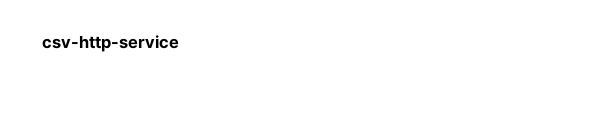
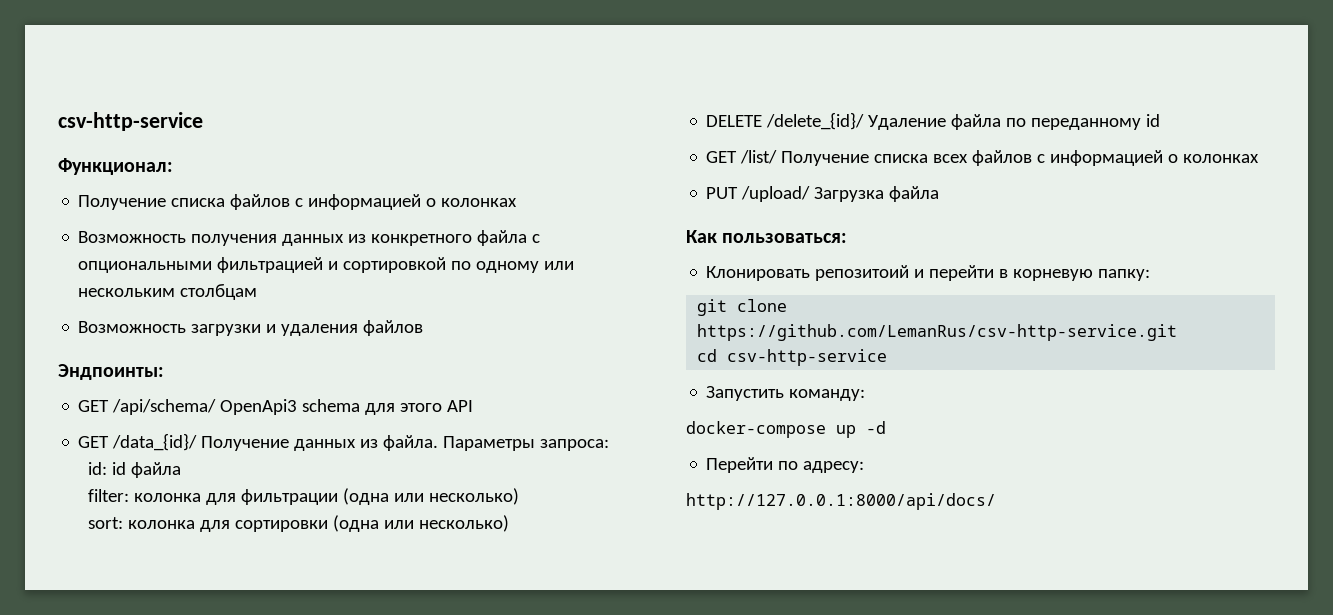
[42,35,179,52] csv-http-service -> [58,112,203,131] [58,158,173,175] [78,194,518,210] [78,230,541,246] [78,257,575,273] [78,284,258,300] [78,320,424,336] [58,364,164,380] [78,399,474,415] [78,433,610,451] [87,462,181,478] [87,488,519,505] [87,515,509,532] [706,112,1161,130] [706,150,1260,166] [706,186,940,202] [686,230,848,243] [706,265,1151,281] [697,299,788,316] [697,324,1178,341] [697,349,888,366] [706,386,866,401] [686,421,886,438] [706,457,865,473] [686,493,996,510] csv-http-service // Функционал: // Получение списка файлов с информацией о колонках // Возможность получения данных из конкретного файла с опциональными фильтрацией и сортировкой по одному или нескольким столбцам // Возможность загрузки и удаления файлов // Эндпоинты: // GET /api/schema/ OpenApi3 schema для этого API // GET /data_{id}/ Получение данных из файла. Параметры запроса: // id: id файла // filter: колонка для фильтрации (одна или несколько) // sort: колонка для сортировки (одна или несколько) // DELETE /delete_{id}/ Удаление файла по переданному id // GET /list/ Получение списка всех файлов с информацией о колонках // PUT /upload/ Загрузка файла // Как пользоваться: // Клонировать репозитоий и перейти в корневую папку: // git clone https://github.com/LemanRus/csv-http-service.git // сd csv-http-service // Запустить команду: // docker-compose up -d // Перейти по адресу: // http://127.0.0.1:8000/api/docs/

